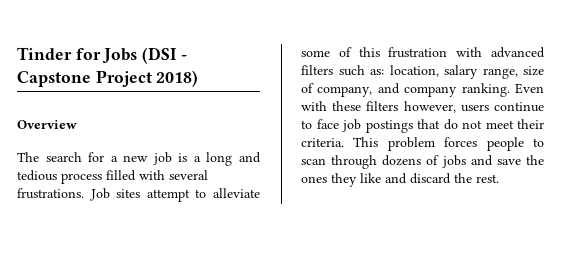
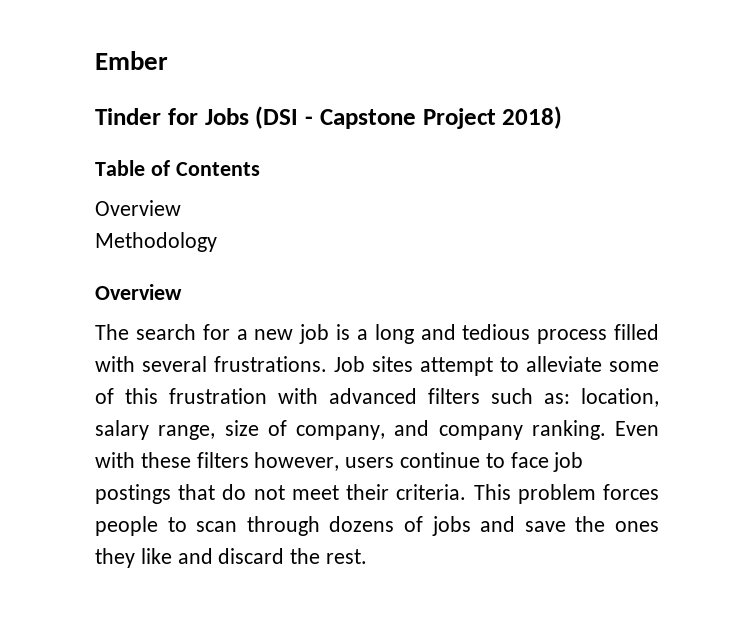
(17, 53) none -> [95,51,168,70] Ember //
(199, 78) none -> [95,160,260,176] [95,200,181,216] [95,232,217,252] // Table of Contents // Overview // Methodology

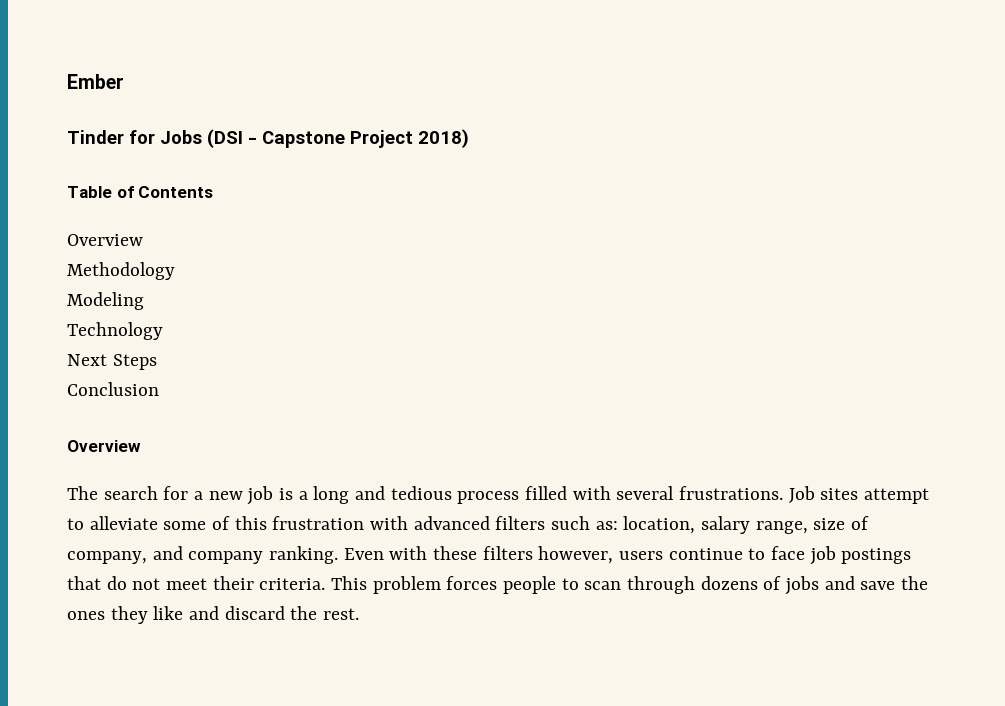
(217, 242) none -> [67,292,144,310] [67,322,163,340] [67,354,157,370] [67,382,159,396] // Modeling // Technology // Next Steps // Conclusion

